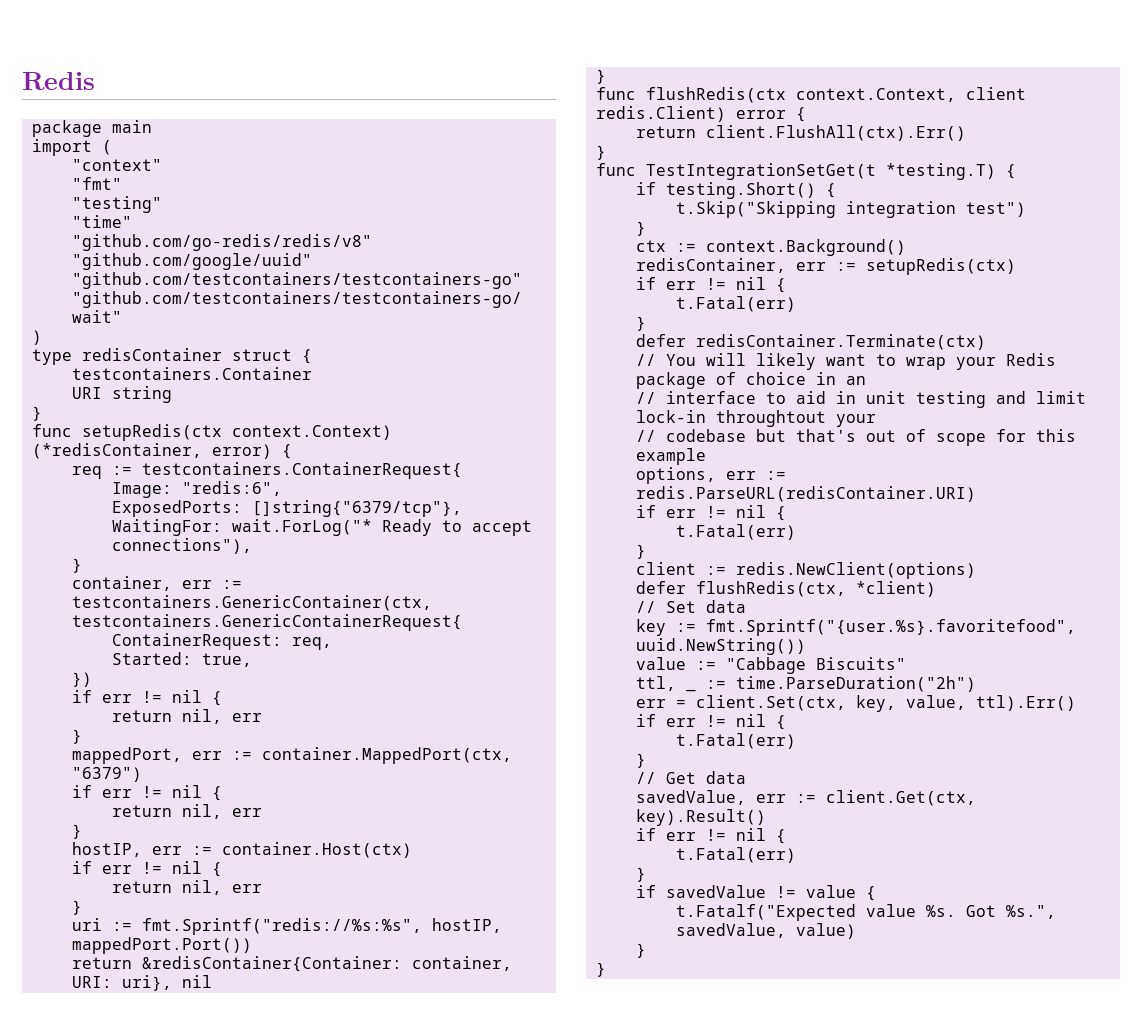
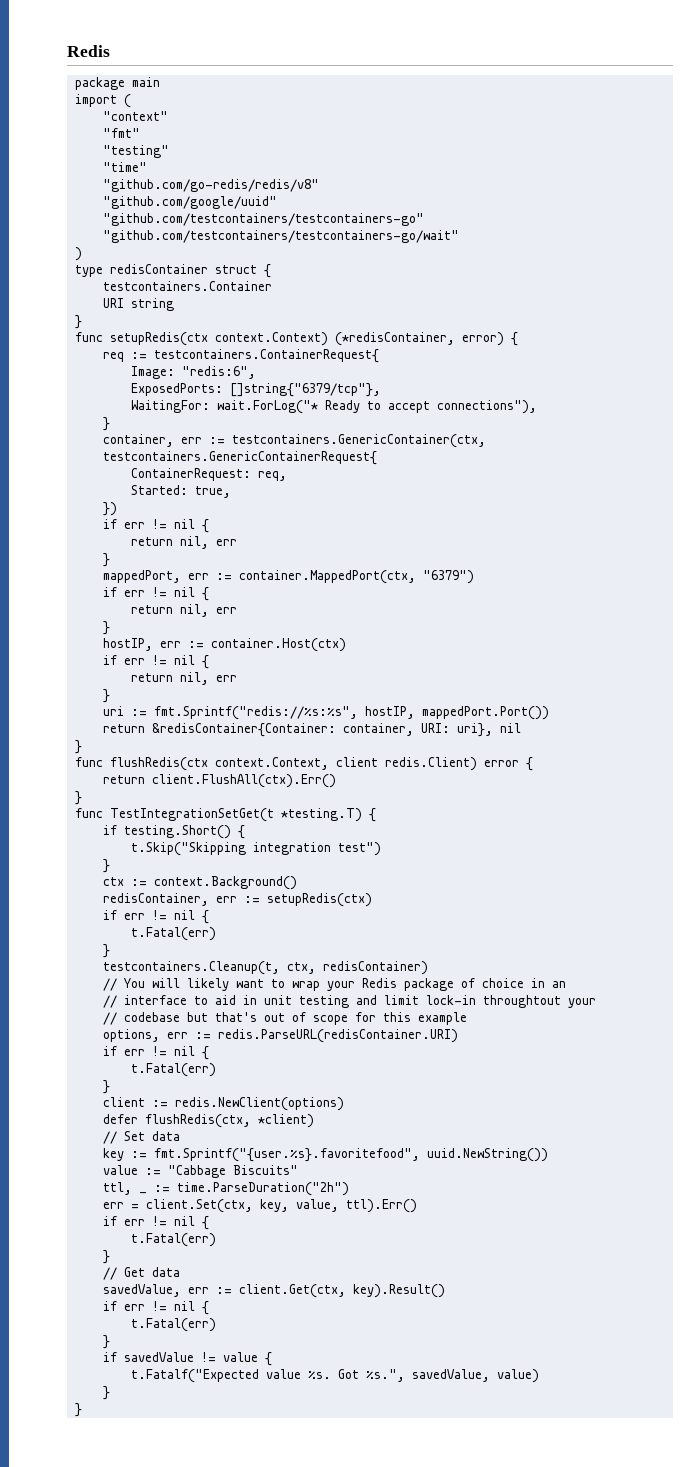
[635,334,986,350] defer redisContainer.Terminate(ctx) -> [103,961,429,975] testcontainers.Cleanup(t, ctx, redisContainer)

